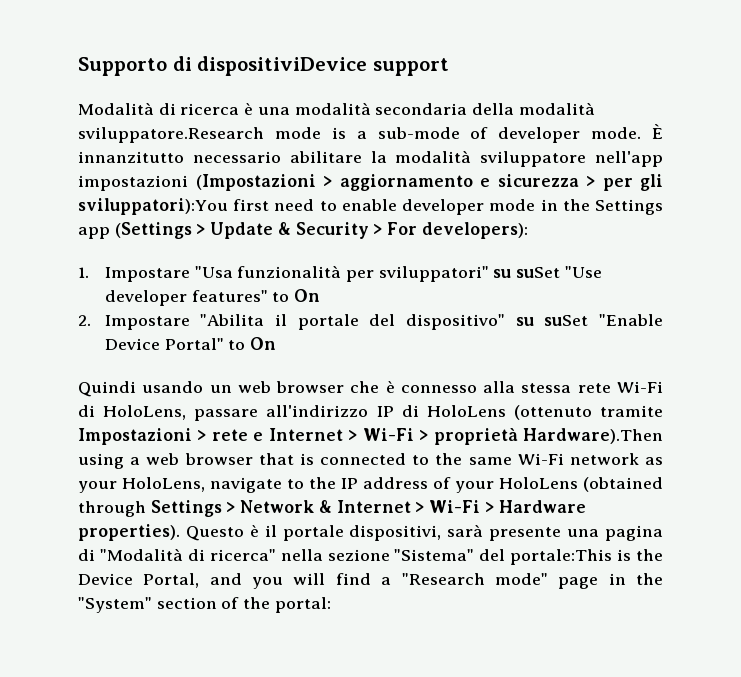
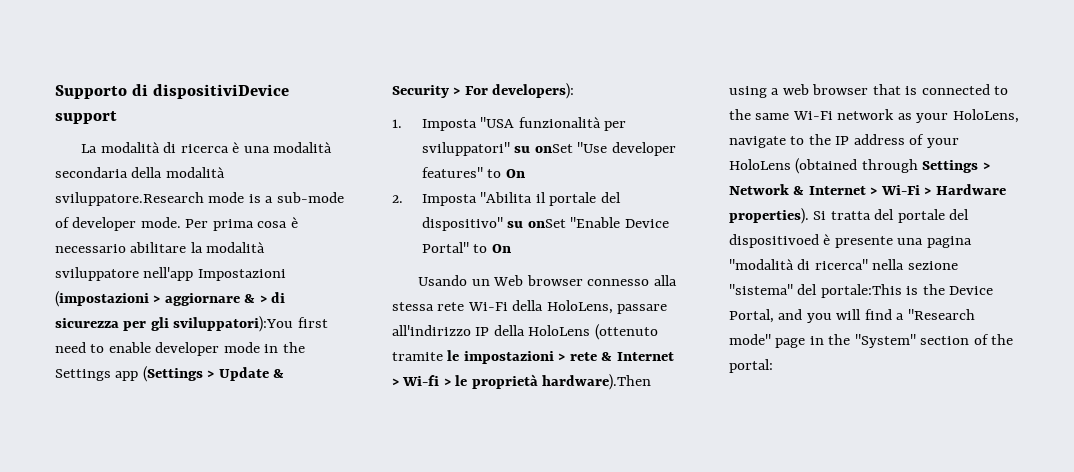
[78,102,154,115] Modalità -> [81,142,160,153] La modalità
[652,124,663,139] [78,151,184,163] È innanzitutto -> [185,217,298,231] Per prima cosa è
[78,174,595,191] impostazioni (Impostazioni > aggiornamento e sicurezza > -> [197,269,286,281] [55,291,286,307] [55,318,119,328] Impostazioni (impostazioni > aggiornare & > di sicurezza
[104,266,233,282] Impostare "Usa -> [422,117,515,131] Imposta "USA
[516,267,561,278] suSet -> [534,144,573,153] onSet
[104,315,190,330] Impostare -> [422,194,478,206] Imposta
[544,315,589,326] suSet -> [527,219,566,228] onSet
[78,381,395,397] Quindi usando un web browser che è -> [418,275,583,286] Usando un Web browser
[78,405,95,417] di -> [512,300,544,311] della
[401,405,419,417] di -> [493,325,525,336] della
[78,428,192,445] Impostazioni -> [447,350,554,364] le impostazioni
[253,428,664,445] e Internet > Wi-Fi > proprietà Hardware).Then -> [601,352,674,361] [392,374,652,390] & Internet > Wi-fi > le proprietà hardware).Then
[185,524,484,541] Questo è il portale dispositivi, sarà -> [813,209,970,223] [729,234,831,248] Si tratta del portale del dispositivoed è
[78,548,183,561] di "Modalità -> [729,259,794,270] "modalità
[394,549,475,561] "Sistema" -> [729,284,793,295] "sistema"

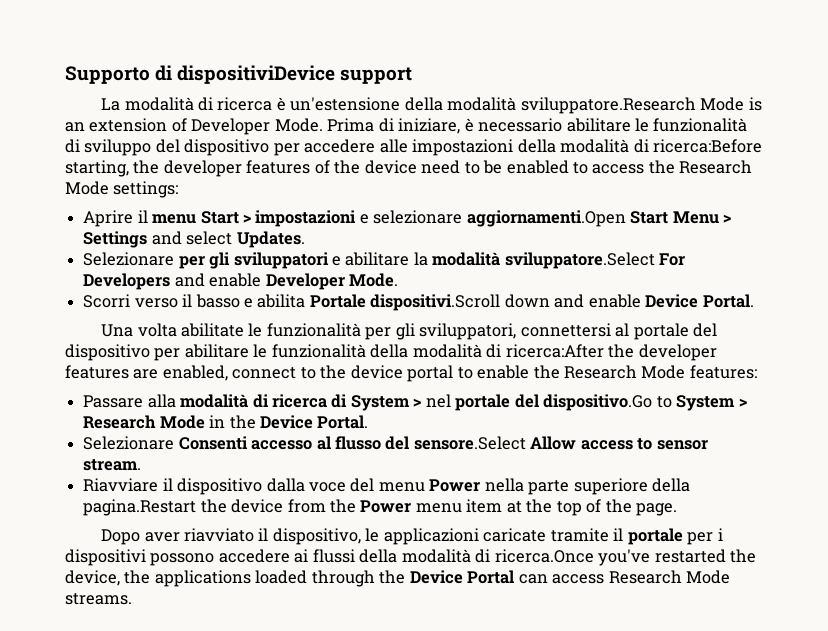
[243,142,333,153] [55,167,225,178] [55,192,344,206] [55,217,298,231] [55,242,266,253] [55,267,286,281] [55,291,286,307] [55,316,328,332] [55,342,305,356] [55,366,285,382] [392,83,575,99] [392,117,627,131] [422,142,676,156] [422,167,525,178] [392,192,621,206] [422,217,669,231] [422,242,511,253] [418,275,677,286] [392,300,668,314] [392,324,658,340] [392,350,674,364] [392,374,652,390] [729,84,1009,98] [729,109,1019,123] [729,134,959,148] [729,158,990,174] [729,184,1006,195] [729,208,970,224] [729,234,972,248] [729,259,958,270] [729,284,994,298] [729,309,975,323] [729,334,1014,348] [729,359,773,373] una modalità secondaria della modalità sviluppatore.Research mode is a sub-mode of developer mode. Per prima cosa è necessario abilitare la modalità sviluppatore nell'app Impostazioni (impostazioni > aggiornare & > di sicurezza per gli sviluppatori):You first need to enable developer mode in the Settings app (Settings > Update & Security > For developers): // 1. Imposta "USA funzionalità per sviluppatori" su onSet "Use developer features" to On // 2. Imposta "Abilita il portale del dispositivo" su onSet "Enable Device Portal" to On // Usando un Web browser connesso alla stessa rete Wi-Fi della HoloLens, passare all'indirizzo IP della HoloLens (ottenuto tramite le impostazioni > rete & Internet > Wi-fi > le proprietà hardware).Then using a web browser that is connected to the same Wi-Fi network as your HoloLens, navigate to the IP address of your HoloLens (obtained through Settings > Network & Internet > Wi-Fi > Hardware properties). Si tratta del portale del dispositivoed è presente una pagina "modalità di ricerca" nella sezione "sistema" del portale:This is the Device Portal, and you will find a "Research mode" page in the "System" section of the portal: -> [290,97,762,114] [65,118,748,135] [65,139,763,156] [65,160,753,177] [65,181,179,198] [83,210,732,227] [83,231,305,248] [83,252,686,269] [83,273,398,290] [83,294,754,311] [101,323,718,340] [65,344,717,361] [65,365,757,382] [83,394,747,411] [83,415,369,429] [83,436,708,450] [83,459,142,471] [83,478,691,495] [83,499,678,516] [101,528,723,545] [65,549,757,566] [65,570,731,587] [65,593,132,605] un'estensione della modalità sviluppatore.Research Mode is an extension of Developer Mode. Prima di iniziare, è necessario abilitare le funzionalità di sviluppo del dispositivo per accedere alle impostazioni della modalità di ricerca:Before starting, the developer features of the device need to be enabled to access the Research Mode settings: // Aprire il menu Start > impostazioni e selezionare aggiornamenti.Open Start Menu > Settings and select Updates. // Selezionare per gli sviluppatori e abilitare la modalità sviluppatore.Select For Developers and enable Developer Mode. // Scorri verso il basso e abilita Portale dispositivi.Scroll down and enable Device Portal. // Una volta abilitate le funzionalità per gli sviluppatori, connettersi al portale del dispositivo per abilitare le funzionalità della modalità di ricerca:After the developer features are enabled, connect to the device portal to enable the Research Mode features: // Passare alla modalità di ricerca di System > nel portale del dispositivo.Go to System > Research Mode in the Device Portal. // Selezionare Consenti accesso al flusso del sensore.Select Allow access to sensor stream. // Riavviare il dispositivo dalla voce del menu Power nella parte superiore della pagina.Restart the device from the Power menu item at the top of the page. // Dopo aver riavviato il dispositivo, le applicazioni caricate tramite il portale per i dispositivi possono accedere ai flussi della modalità di ricerca.Once you've restarted the device, the applications loaded through the Device Portal can access Research Mode streams.

